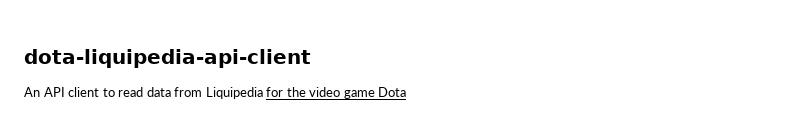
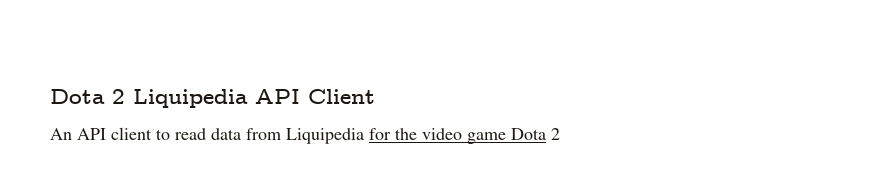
[24,49,311,68] dota-liquipedia-api-client -> [50,89,375,108] Dota 2 Liquipedia API Client
(407, 92) none -> [551,128,560,140] 2

